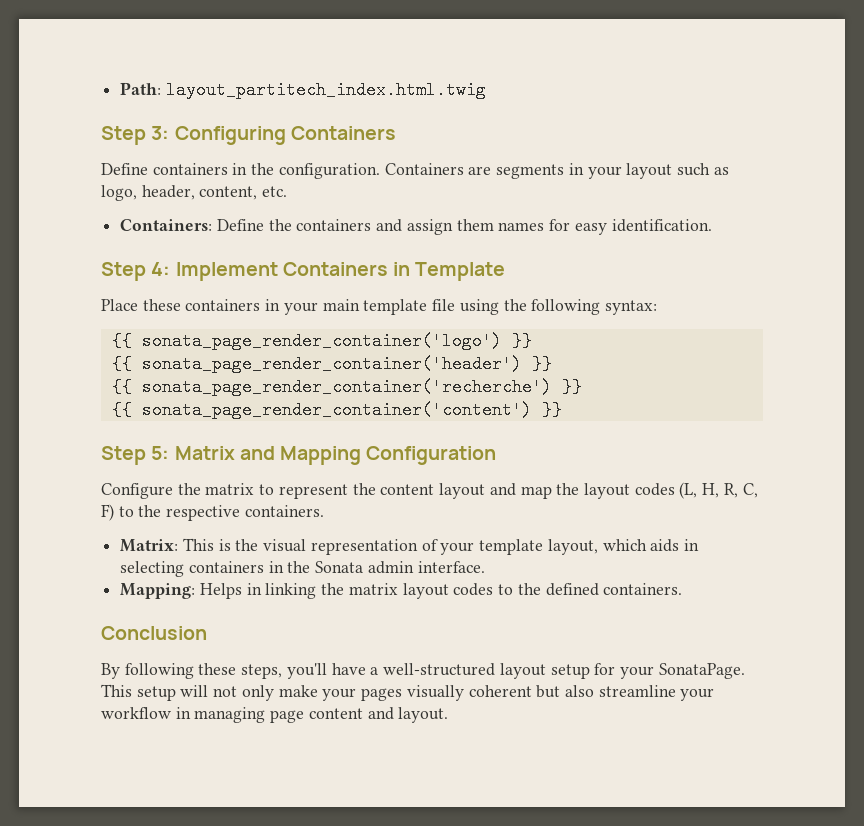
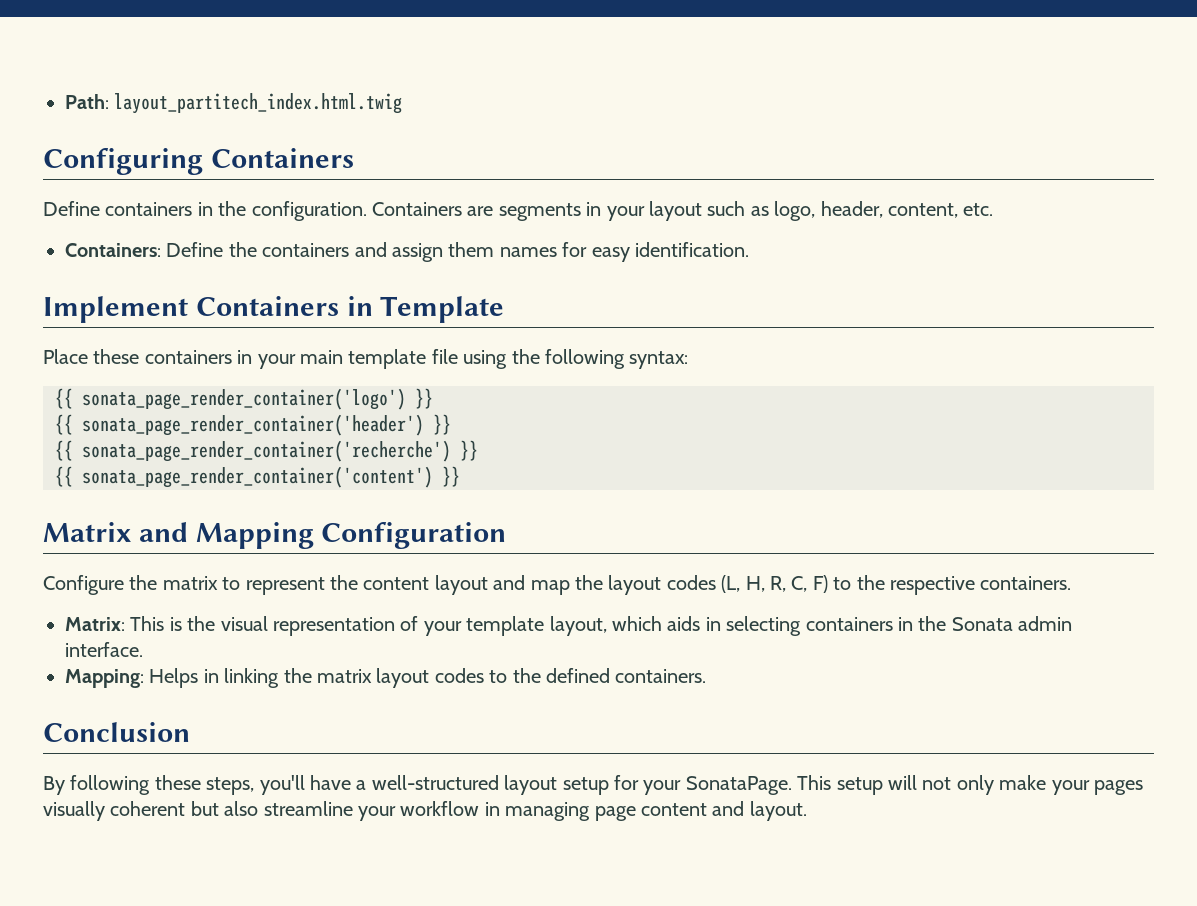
[101,126,170,145] Step 3: -> (403, 103) none
[101,262,171,281] Step 4: -> (749, 249) none
[101,446,170,465] Step 5: -> (460, 476) none

